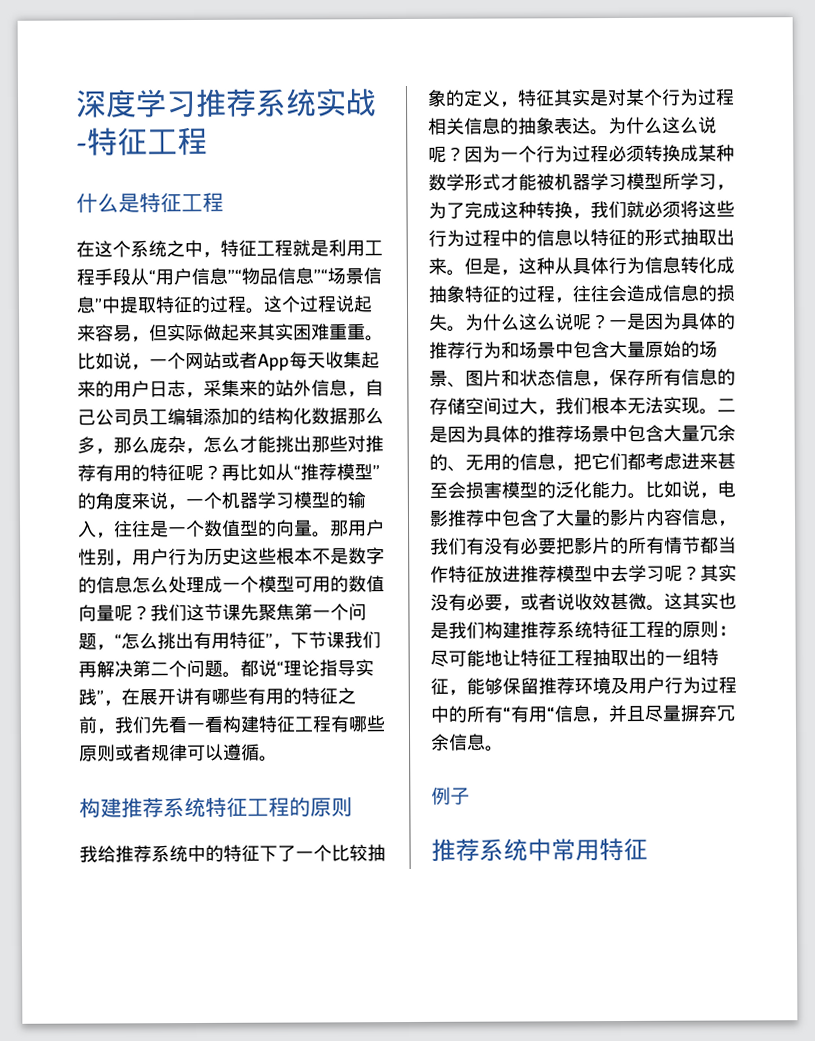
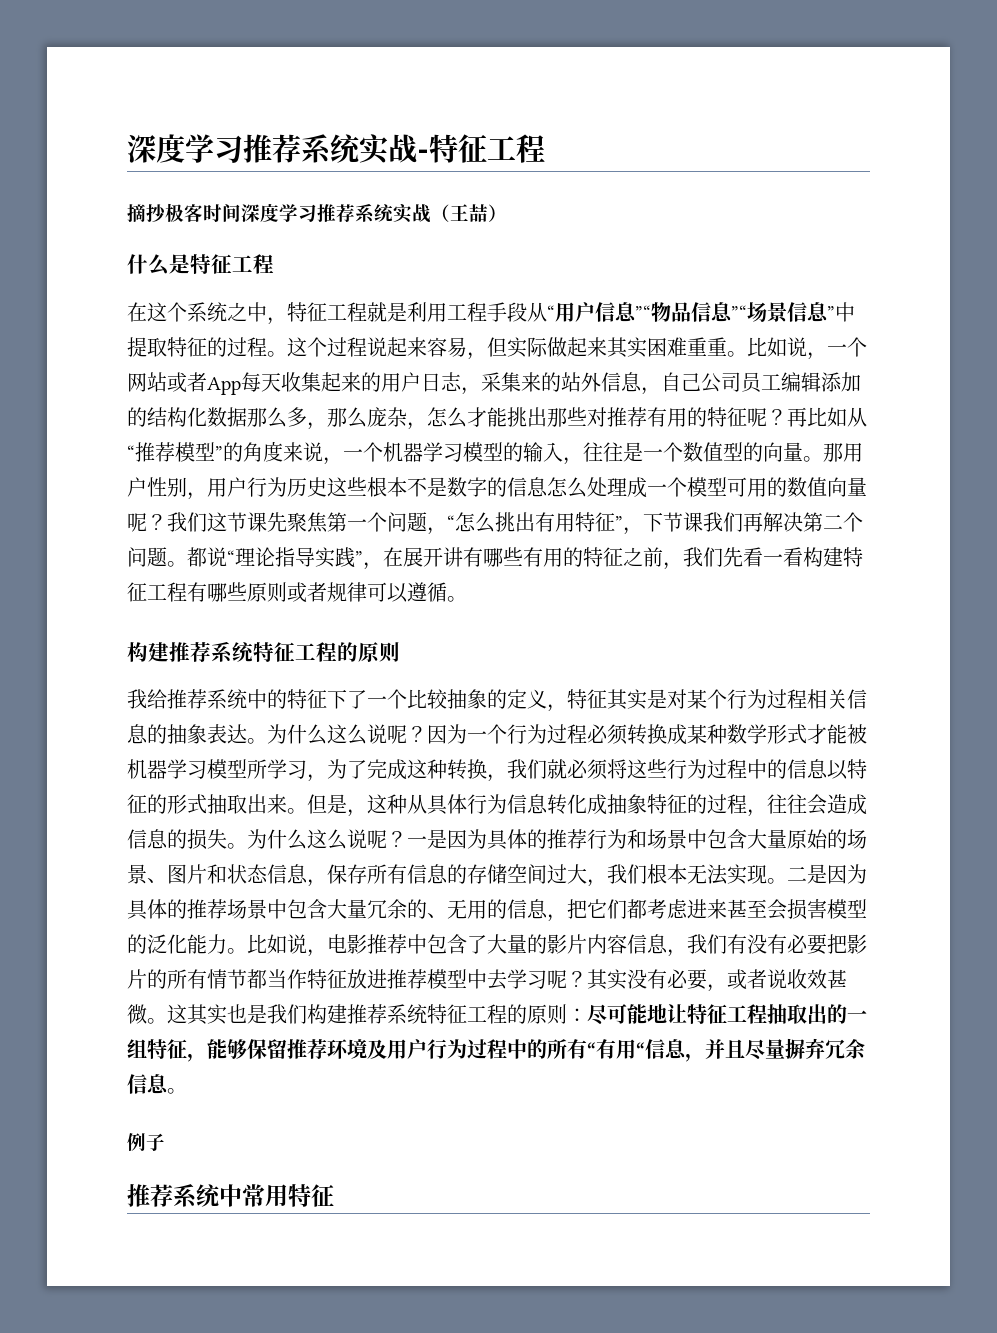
(208, 141) none -> [127,203,507,223] // 摘抄极客时间深度学习推荐系统实战（王喆）

